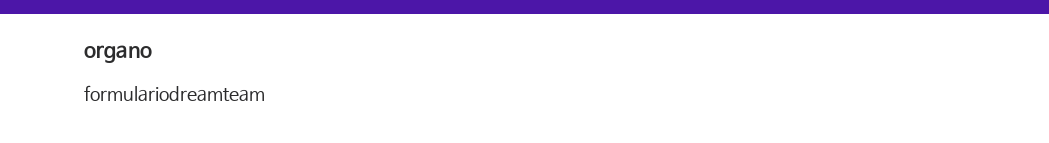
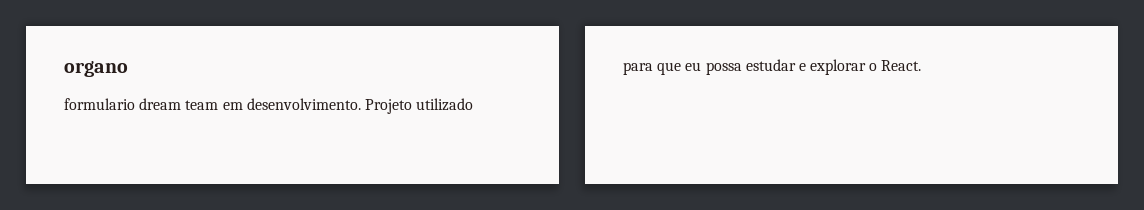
[84,85,265,102] formulariodreamteam -> [64,98,474,114] [623,59,922,75] formulario dream team em desenvolvimento. Projeto utilizado para que eu possa estudar e explorar o React.

